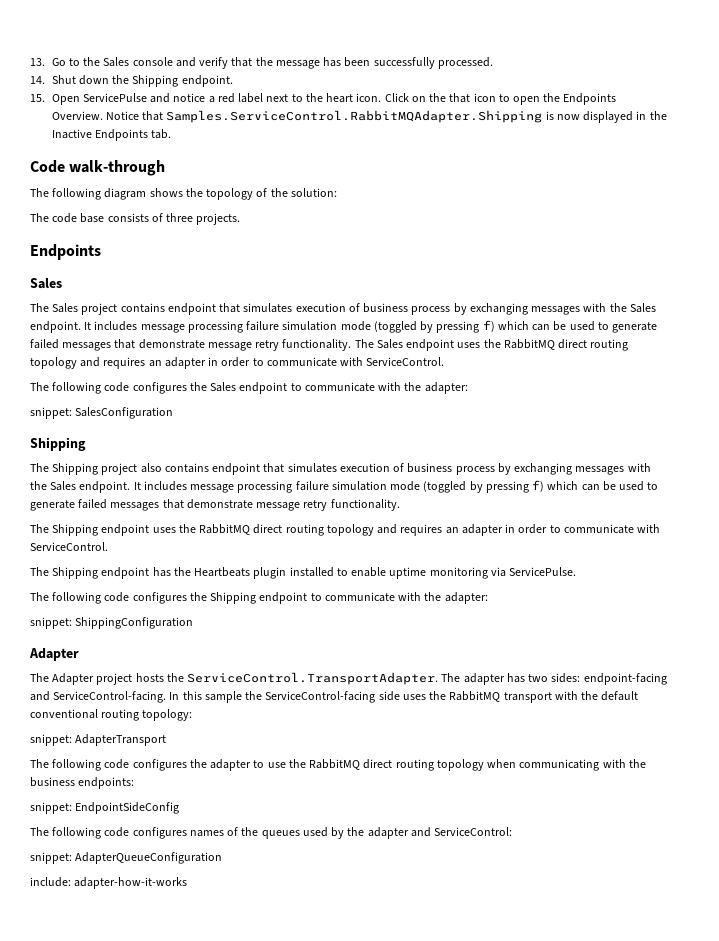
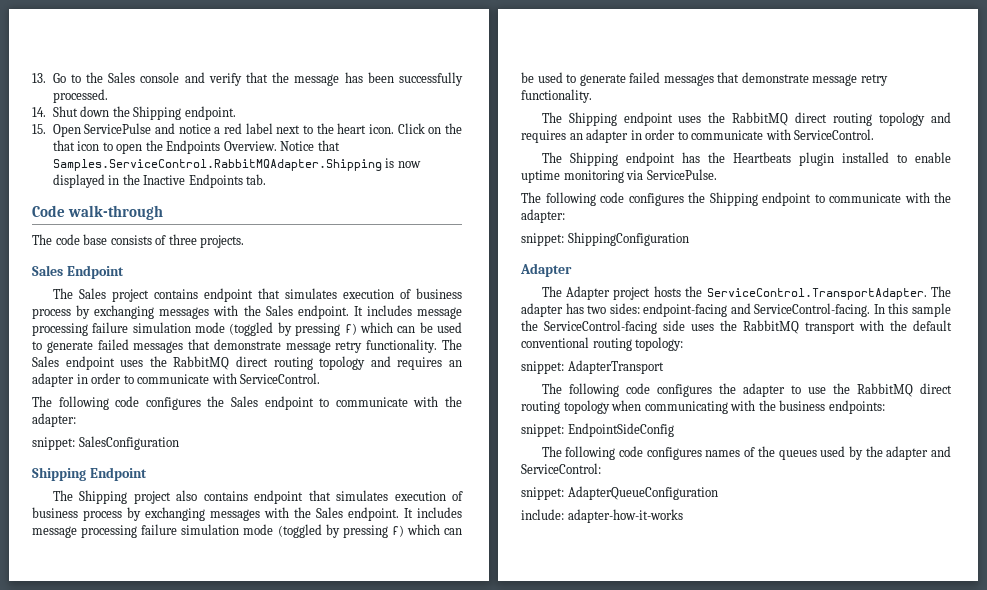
[30,188,337,200] // The following diagram shows the topology of the solution: -> (164, 212) none
[30,244,101,260] [30,278,62,289] // Endpoints // Sales -> [32,265,124,279] // Sales Endpoint
(86, 444) none -> [89,467,147,481] Endpoint

